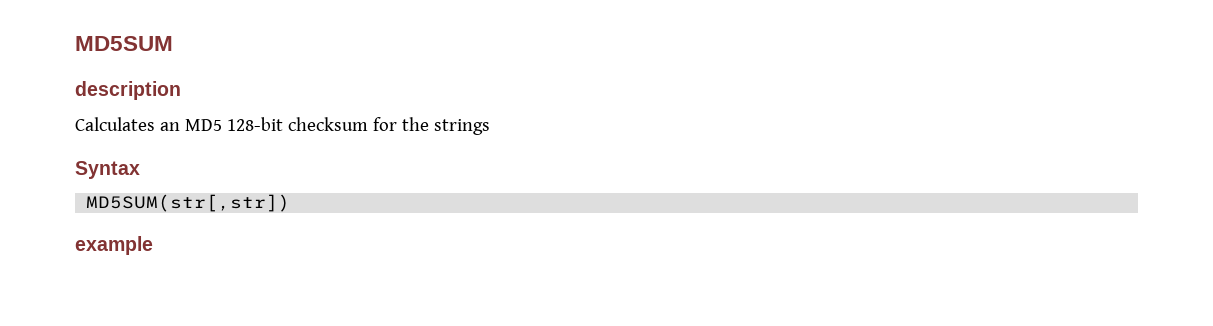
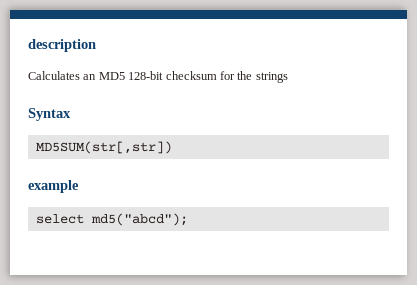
[75,36,173,51] MD5SUM // -> (28, 45) none
(153, 245) none -> [35,213,188,226] // select md5("abcd");

